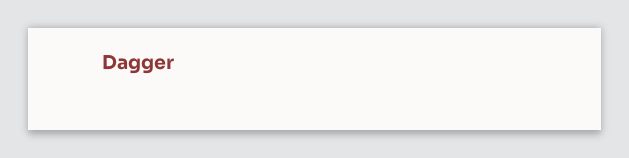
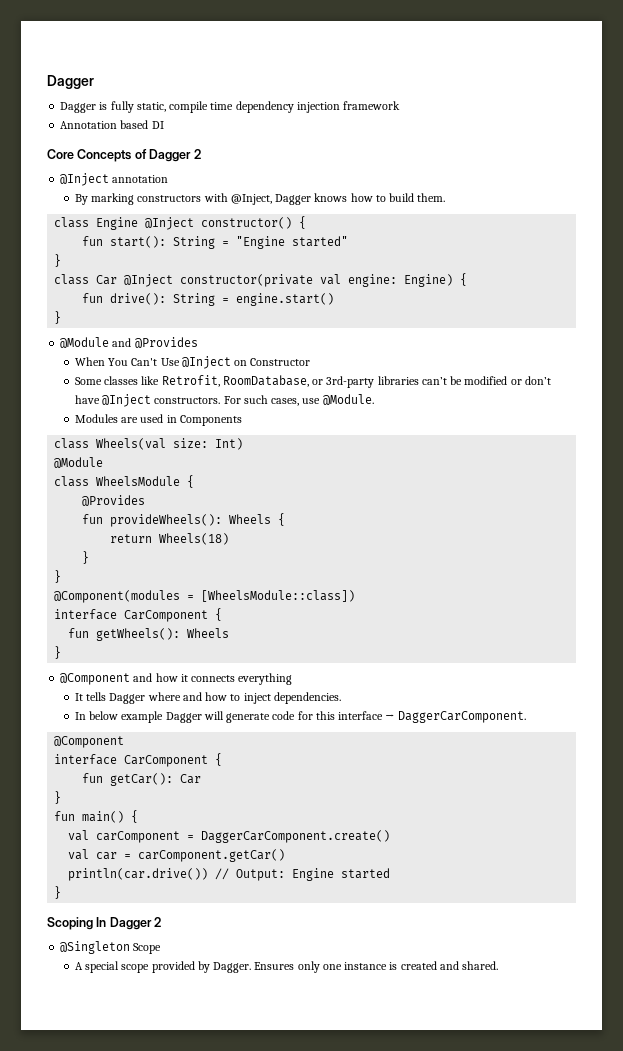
[102,55,174,74] Dagger -> [47,75,94,89] [60,101,401,113] [60,120,164,129] [47,149,201,162] [60,173,169,186] [74,193,446,205] [54,216,307,230] [82,236,349,249] [54,254,62,267] [54,273,468,287] [82,293,335,306] [54,311,62,324] [60,337,198,348] [74,356,311,369] [74,375,551,388] [74,394,374,407] [74,414,242,426] [54,438,244,450] [54,457,104,468] [54,475,195,488] [82,495,146,506] [82,513,286,527] [110,533,230,545] [82,551,90,564] [54,570,62,583] [54,590,356,603] [54,608,223,622] [68,628,230,641] [54,646,62,659] [60,673,293,685] [74,692,341,704] [74,711,526,723] [54,736,125,748] [54,753,223,767] [82,773,202,786] [54,791,62,804] [54,810,139,823] [68,830,391,843] [68,849,286,862] [68,868,391,881] [54,886,62,899] [47,917,162,930] [60,941,162,954] [74,961,499,973] Dagger // Dagger is fully static, compile time dependency injection framework // Annotation based DI // Core Concepts of Dagger 2 // @Inject annotation // By marking constructors with @Inject, Dagger knows how to build them. // class Engine @Inject constructor() { // fun start(): String = "Engine started" // } // class Car @Inject constructor(private val engine: Engine) { // fun drive(): String = engine.start() // } // @Module and @Provides // When You Can't Use @Inject on Constructor // Some classes like Retrofit, RoomDatabase, or 3rd-party libraries can’t be modified or don’t have @Inject constructors. For such cases, use @Module. // Modules are used in Components // class Wheels(val size: Int) // @Module // class WheelsModule { // @Provides // fun provideWheels(): Wheels { // return Wheels(18) // } // } // @Component(modules = [WheelsModule::class]) // interface CarComponent { // fun getWheels(): Wheels // } // @Component and how it connects everything // It tells Dagger where and how to inject dependencies. // In below example Dagger will generate code for this interface → DaggerCarComponent. // @Component // interface CarComponent { // fun getCar(): Car // } // fun main() { // val carComponent = DaggerCarComponent.create() // val car = carComponent.getCar() // println(car.drive()) // Output: Engine started // } // Scoping In Dagger 2 // @Singleton Scope // A special scope provided by Dagger. Ensures only one instance is created and shared.

